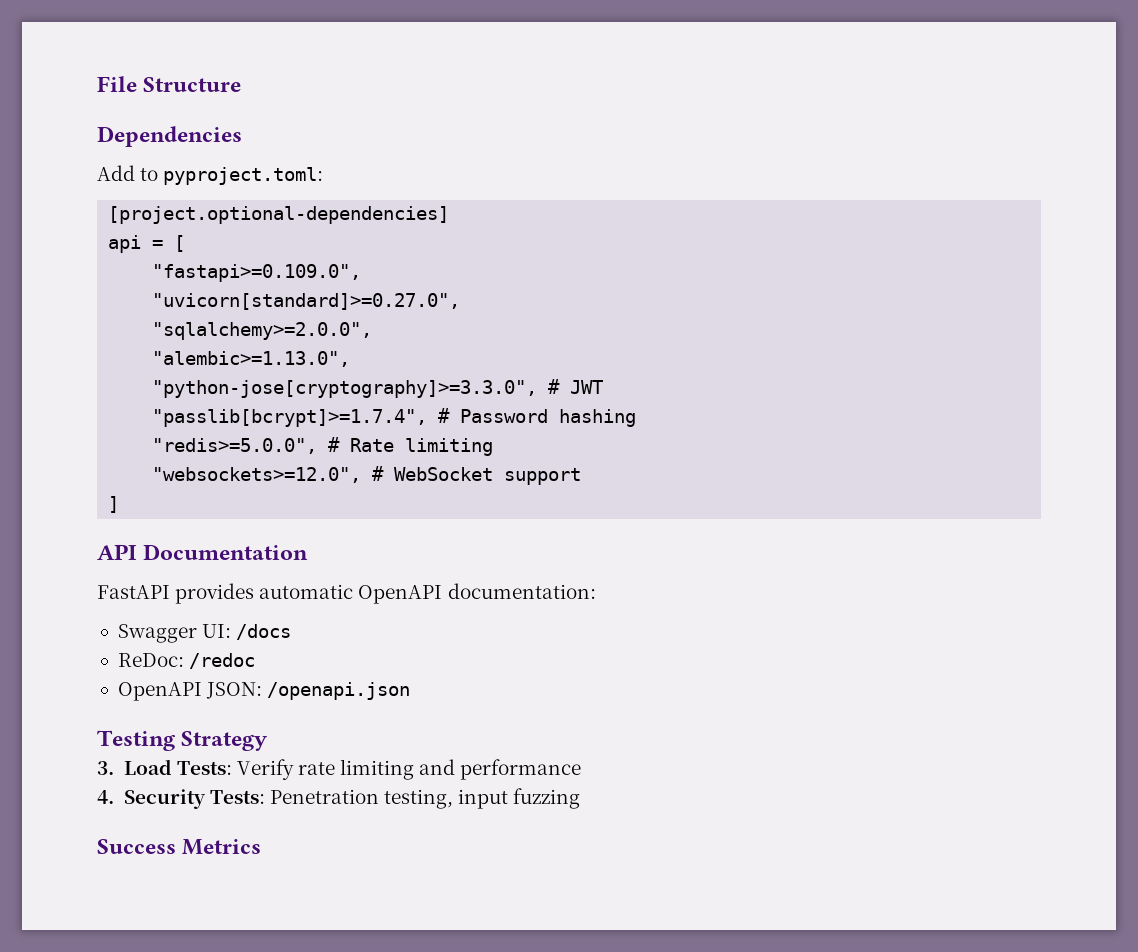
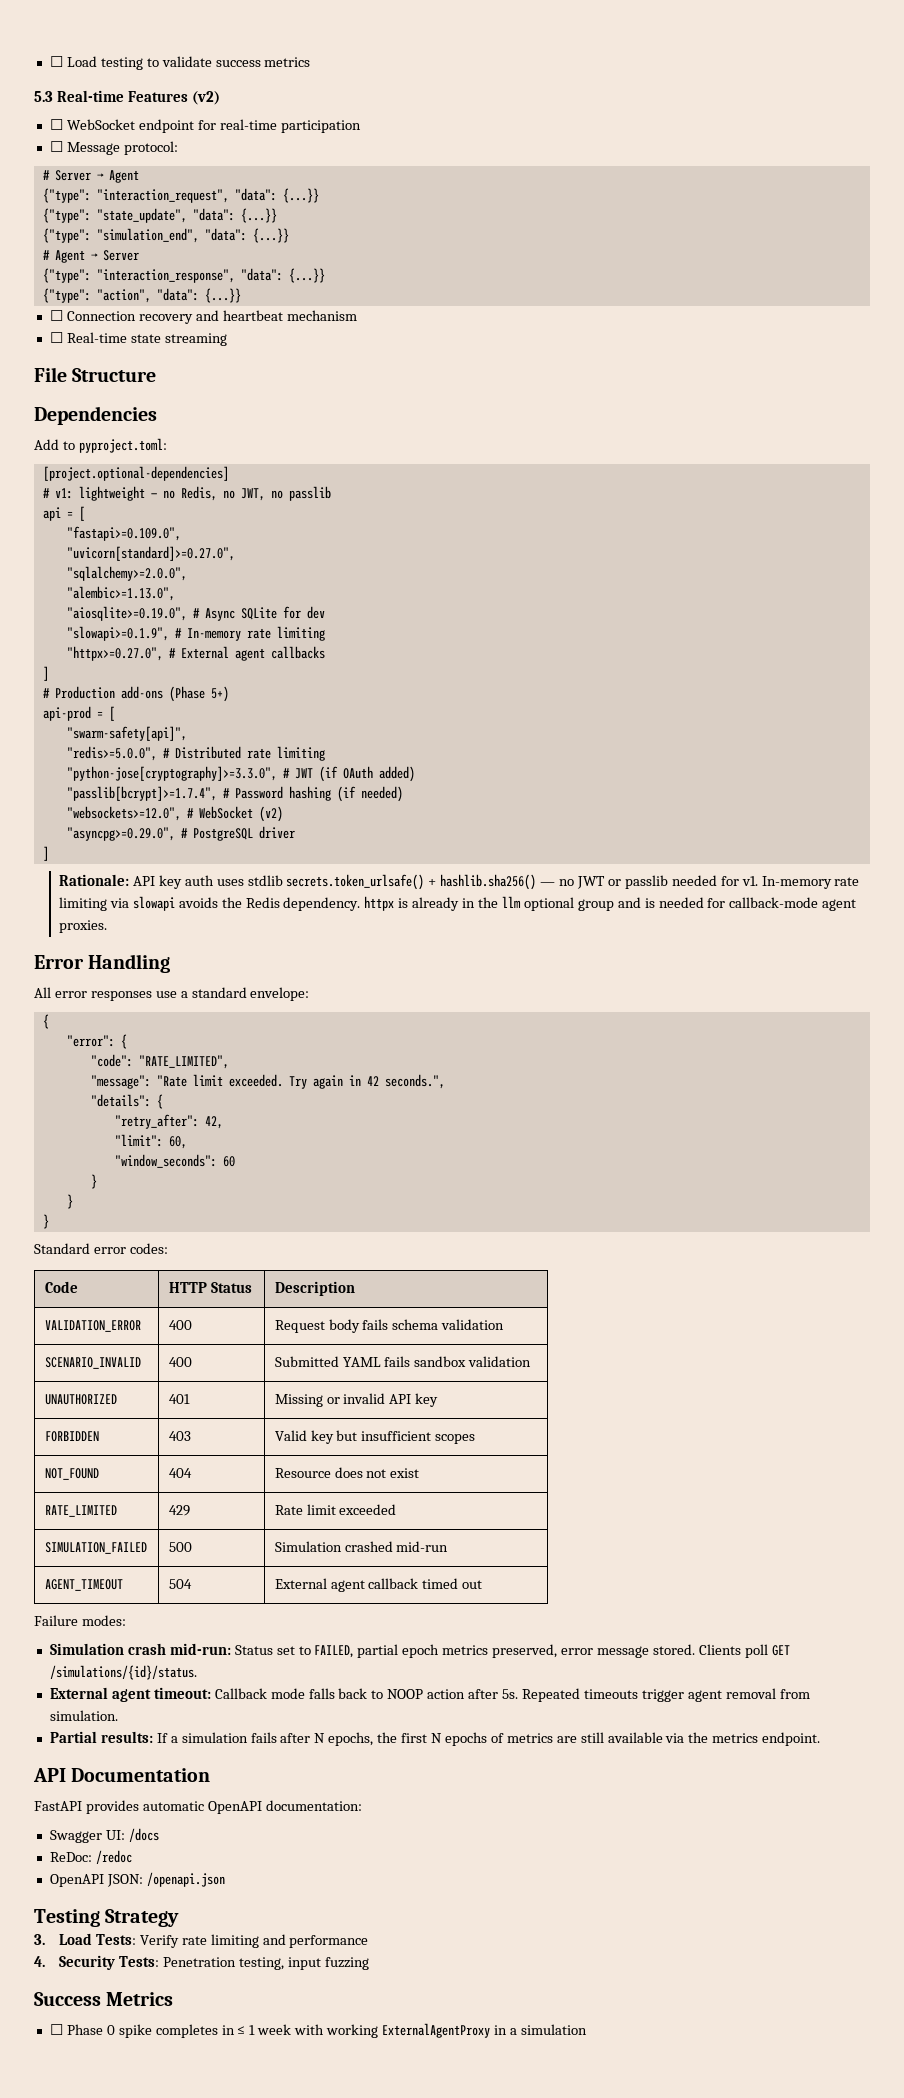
(97, 84) none -> [49,56,311,70] [34,90,220,105] [49,119,361,133] [49,141,178,155] [42,170,139,183] [42,188,319,203] [42,208,277,223] [42,228,289,243] [42,250,139,263] [42,268,325,283] [42,288,241,303] [49,310,357,324] [49,332,227,346] ☐ Load testing to validate success metrics // 5.3 Real-time Features (v2) // ☐ WebSocket endpoint for real-time participation // ☐ Message protocol: // # Server → Agent // {"type": "interaction_request", "data": {...}} // {"type": "state_update", "data": {...}} // {"type": "simulation_end", "data": {...}} // # Agent → Server // {"type": "interaction_response", "data": {...}} // {"type": "action", "data": {...}} // ☐ Connection recovery and heartbeat mechanism // ☐ Real-time state streaming //
(450, 215) none -> [42,486,331,501] // # v1: lightweight — no Redis, no JWT, no passlib
(351, 359) none -> [66,606,325,621] [66,626,325,641] [66,646,325,661] [42,666,49,681] [42,686,229,702] [42,706,115,721] [66,726,187,741] [66,746,325,761] // "aiosqlite>=0.19.0", # Async SQLite for dev // "slowapi>=0.1.9", # In-memory rate limiting // "httpx>=0.27.0", # External agent callbacks // ] // # Production add-ons (Phase 5+) // api-prod = [ // "swarm-safety[api]", // "redis>=5.0.0", # Distributed rate limiting
(604, 387) none -> [318,766,415,782] (if OAuth added)
[152,437,494,456] // "redis>=5.0.0", # Rate limiting -> [336,786,403,802] (if needed)
[504,468,582,485] [108,496,120,513] support // ] -> [258,806,283,822] [66,826,295,841] [42,846,49,861] [58,874,860,890] [58,896,857,911] [58,920,107,933] [34,954,171,973] [34,987,310,1001] [42,1014,49,1029] [66,1034,127,1049] [90,1054,229,1069] [90,1074,445,1089] [90,1094,163,1109] [114,1114,223,1129] [114,1134,187,1149] [114,1154,235,1168] [90,1174,97,1189] [66,1194,73,1209] [42,1214,49,1229] [34,1243,168,1254] [44,1281,78,1293] [168,1282,252,1293] [274,1281,355,1296] [44,1320,141,1332] [168,1320,192,1330] [274,1319,505,1333] [44,1357,141,1369] [168,1357,192,1367] [274,1356,532,1367] [44,1394,117,1405] [168,1394,190,1404] [274,1393,439,1407] [44,1431,99,1442] [168,1431,191,1441] [274,1430,476,1444] [44,1468,99,1480] [168,1468,192,1478] [274,1467,420,1478] [44,1505,117,1517] [168,1505,190,1516] [274,1504,397,1515] [44,1542,147,1554] [168,1542,192,1552] [274,1541,449,1552] [44,1579,123,1591] [168,1579,192,1589] [274,1578,483,1592] [34,1615,126,1626] [49,1643,790,1658] [49,1665,197,1680] [49,1687,810,1702] [49,1710,118,1721] [49,1731,821,1746] (v2) // "asyncpg>=0.29.0", # PostgreSQL driver // ] // Rationale: API key auth uses stdlib secrets.token_urlsafe() + hashlib.sha256() — no JWT or passlib needed for v1. In-memory rate limiting via slowapi avoids the Redis dependency. httpx is already in the llm optional group and is needed for callback-mode agent proxies. // Error Handling // All error responses use a standard envelope: // { // "error": { // "code": "RATE_LIMITED", // "message": "Rate limit exceeded. Try again in 42 seconds.", // "details": { // "retry_after": 42, // "limit": 60, // "window_seconds": 60 // } // } // } // Standard error codes: // Code | HTTP Status | Description // VALIDATION_ERROR | 400 | Request body fails schema validation // SCENARIO_INVALID | 400 | Submitted YAML fails sandbox validation // UNAUTHORIZED | 401 | Missing or invalid API key // FORBIDDEN | 403 | Valid key but insufficient scopes // NOT_FOUND | 404 | Resource does not exist // RATE_LIMITED | 429 | Rate limit exceeded // SIMULATION_FAILED | 500 | Simulation crashed mid-run // AGENT_TIMEOUT | 504 | External agent callback timed out // Failure modes: // Simulation crash mid-run: Status set to FAILED, partial epoch metrics preserved, error message stored. Clients poll GET /simulations/{id}/status. // External agent timeout: Callback mode falls back to NOOP action after 5s. Repeated timeouts trigger agent removal from simulation. // Partial results: If a simulation fails after N epochs, the first N epochs of metrics are still available via the metrics endpoint.
(262, 847) none -> [49,2023,587,2038] // ☐ Phase 0 spike completes in ≤ 1 week with working ExternalAgentProxy in a simulation

